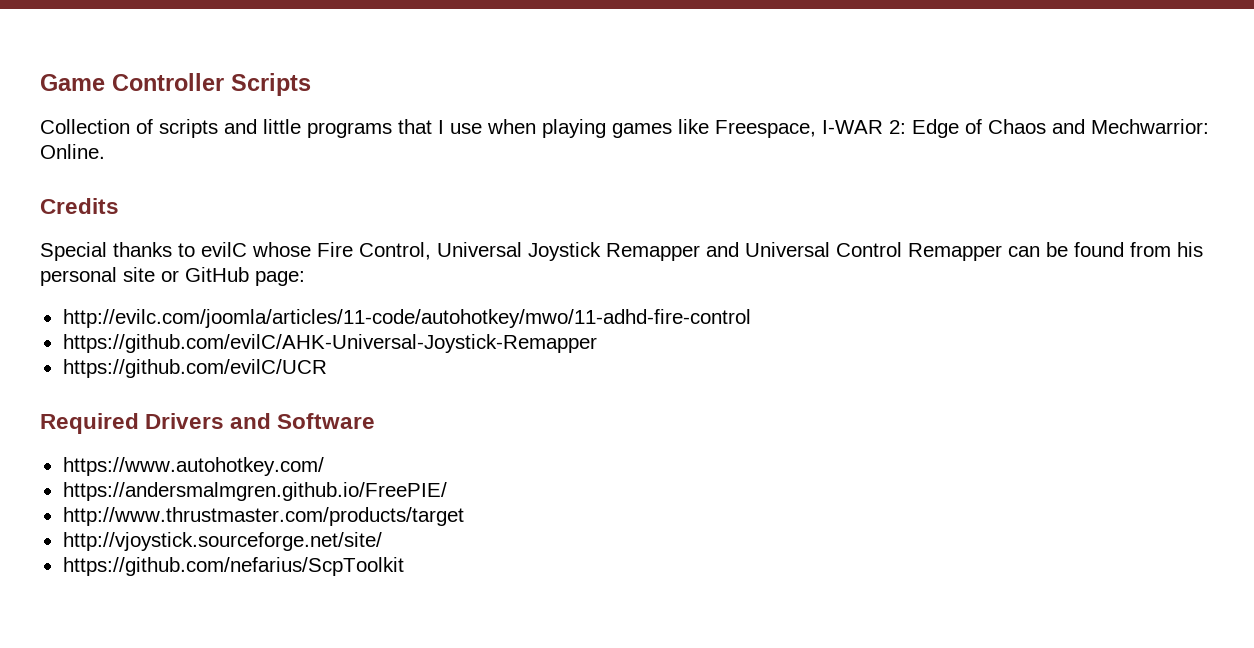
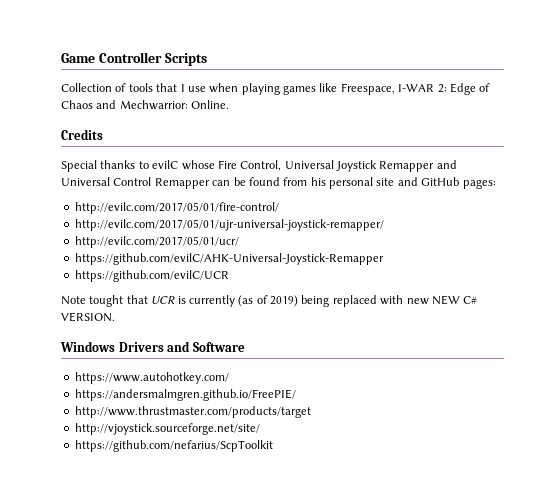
[159,119,392,138] scripts and little programs -> [128,83,153,92] tools
[161,267,305,286] [62,309,751,328] [62,334,597,353] [62,359,327,378] [40,413,139,434] or GitHub page: // http://evilc.com/joomla/articles/11-code/autohotkey/mwo/11-adhd-fire-control // https://github.com/evilC/AHK-Universal-Joystick-Remapper // https://github.com/evilC/UCR // Required -> [397,177,496,189] [74,202,279,214] [74,219,384,231] [74,236,239,248] [74,253,384,265] [74,270,229,282] [61,295,478,307] [61,312,115,322] [60,341,115,352] and GitHub pages: // http://evilc.com/2017/05/01/fire-control/ // http://evilc.com/2017/05/01/ujr-universal-joystick-remapper/ // http://evilc.com/2017/05/01/ucr/ // https://github.com/evilC/AHK-Universal-Joystick-Remapper // https://github.com/evilC/UCR // Note tought that UCR is currently (as of 2019) being replaced with new NEW C# VERSION. // Windows

